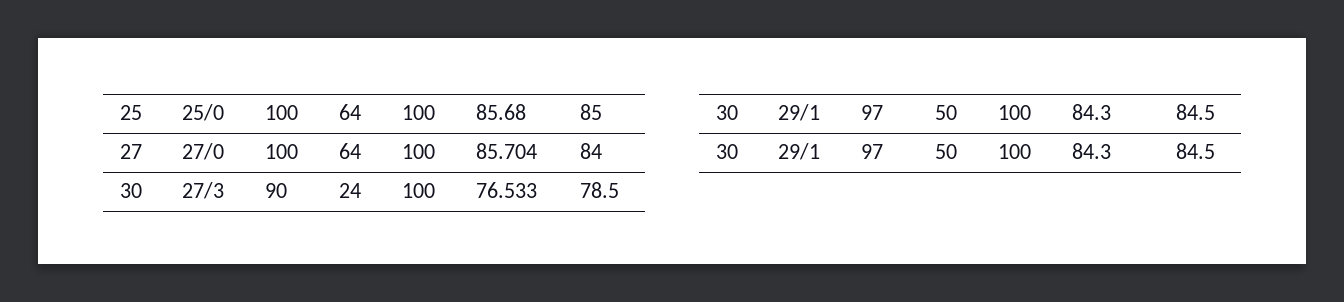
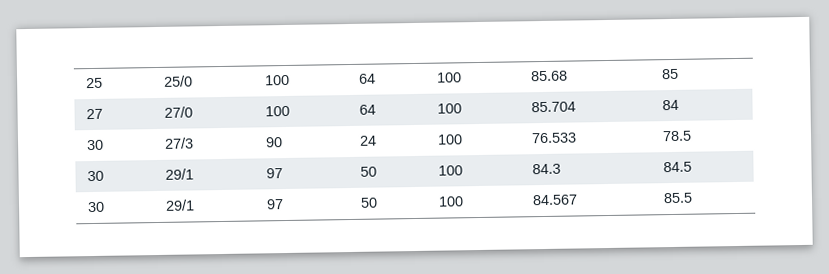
[1072,143,1112,159] [1176,143,1216,159] 84.3 | 84.5 -> [532,194,579,206] [663,192,694,204] 84.567 | 85.5

